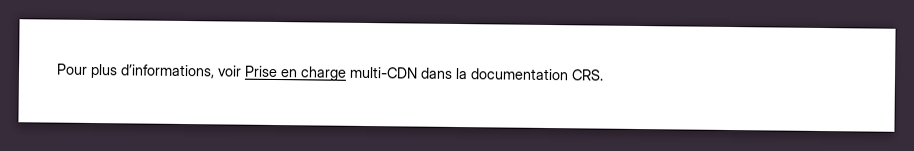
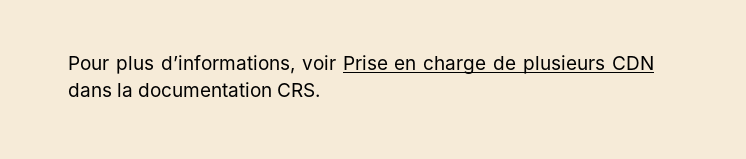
[349,66,418,79] multi-CDN -> [493,55,655,74] de plusieurs CDN

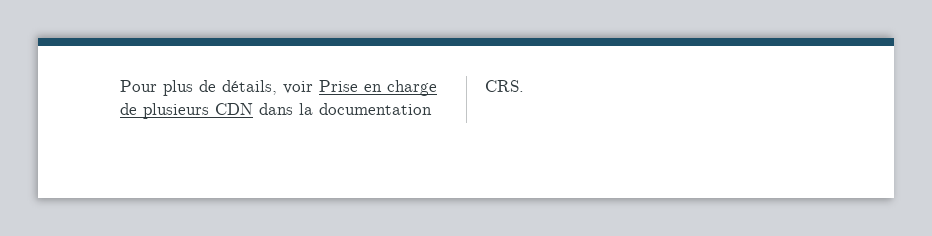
[160,55,295,74] d’informations, -> [199,80,277,95] de détails,

